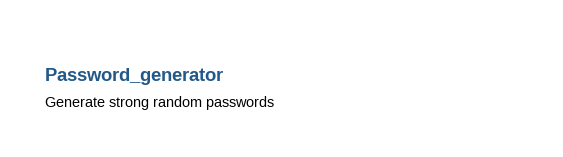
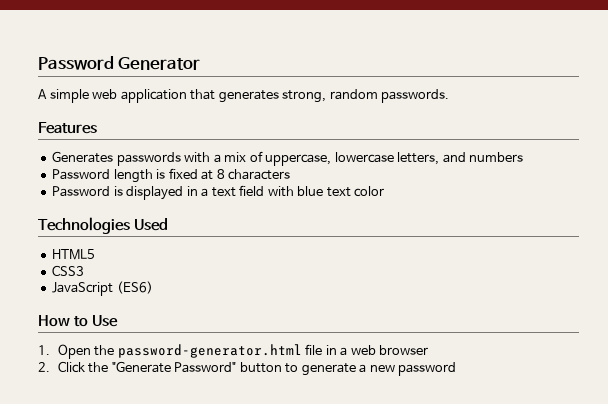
[45,68,223,85] [45,96,274,110] Password_generator // Generate strong random passwords -> [38,56,201,70] [38,89,450,103] [38,122,97,134] [52,151,524,166] [52,168,291,183] [52,185,385,200] [38,217,169,234] [52,249,96,260] [52,265,85,276] [52,281,153,296] [38,315,119,327] [38,344,429,359] [38,361,457,376] Password Generator // A simple web application that generates strong, random passwords. // Features // Generates passwords with a mix of uppercase, lowercase letters, and numbers // Password length is fixed at 8 characters // Password is displayed in a text field with blue text color // Technologies Used // HTML5 // CSS3 // JavaScript (ES6) // How to Use // 1. Open the password-generator.html file in a web browser // 2. Click the "Generate Password" button to generate a new password

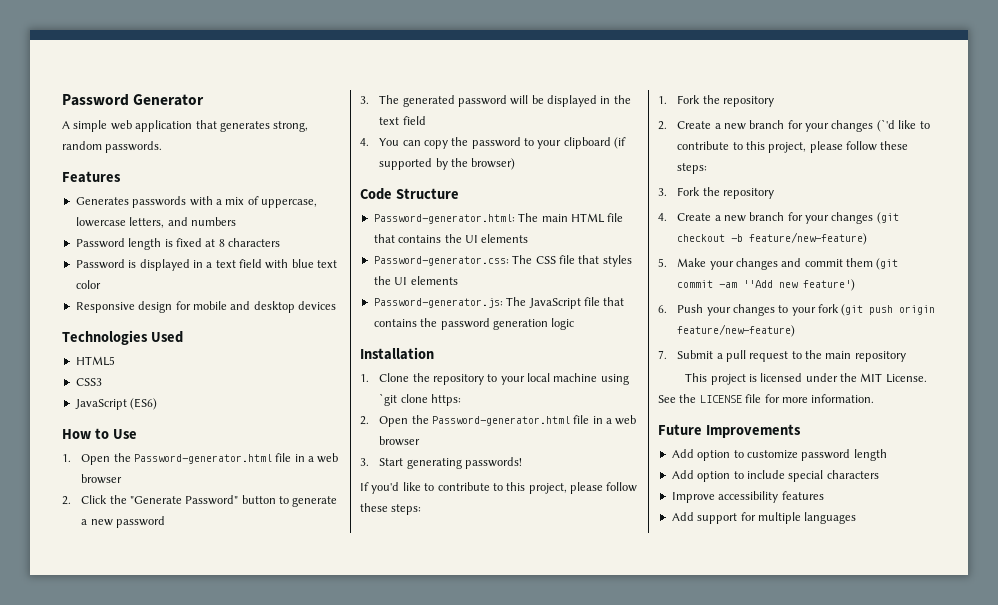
(385, 191) none -> [75,301,336,313] // Responsive design for mobile and desktop devices
[117,344,302,358] password-generator.html -> [133,454,272,464] Password-generator.html
(457, 369) none -> [360,95,631,107] [379,116,426,125] [360,137,627,149] [379,158,516,170] [360,188,459,200] [373,213,624,224] [373,234,529,243] [373,255,632,267] [373,276,458,285] [373,297,625,309] [373,318,575,330] [360,347,434,360] [360,373,629,385] [379,393,461,406] [360,415,637,427] [379,436,421,446] [360,457,522,469] [360,482,638,494] [360,503,422,515] [658,95,774,107] [658,119,930,132] [677,141,909,153] [677,163,708,174] [658,187,774,199] [658,212,899,224] [677,232,868,245] [658,258,899,270] [677,279,856,291] [658,304,936,316] [677,324,796,337] [658,350,906,362] [685,373,927,385] [658,394,875,403] [658,424,801,438] [671,449,887,461] [671,470,879,482] [671,491,824,503] [671,512,857,524] // 3. The generated password will be displayed in the text field // 4. You can copy the password to your clipboard (if supported by the browser) // Code Structure // Password-generator.html: The main HTML file that contains the UI elements // Password-generator.css: The CSS file that styles the UI elements // Password-generator.js: The JavaScript file that contains the password generation logic // Installation // 1. Clone the repository to your local machine using `git clone https: // 2. Open the Password-generator.html file in a web browser // 3. Start generating passwords! // If you'd like to contribute to this project, please follow these steps: // 1. Fork the repository // 2. Create a new branch for your changes (`'d like to contribute to this project, please follow these steps: // 3. Fork the repository // 4. Create a new branch for your changes (git checkout -b feature/new-feature) // 5. Make your changes and commit them (git commit -am ''Add new feature') // 6. Push your changes to your fork (git push origin feature/new-feature) // 7. Submit a pull request to the main repository // This project is licensed under the MIT License. See the LICENSE file for more information. // Future Improvements // Add option to customize password length // Add option to include special characters // Improve accessibility features // Add support for multiple languages

